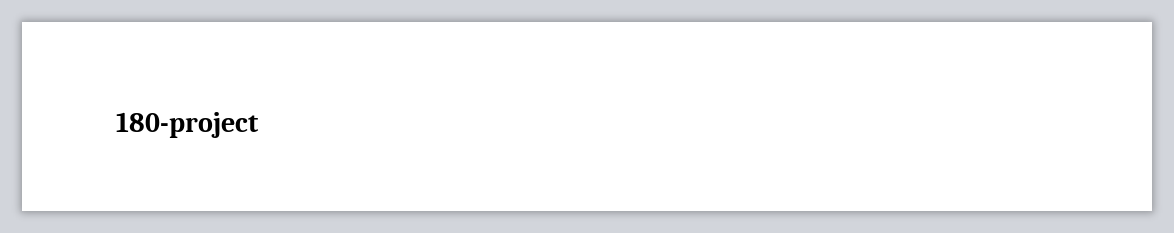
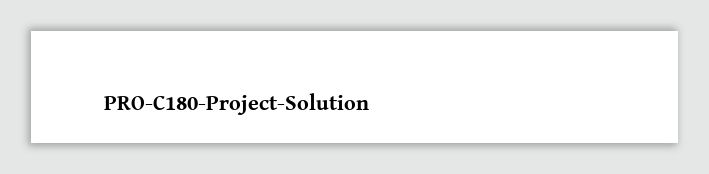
[116,112,259,138] 180-project -> [104,93,369,115] PRO-C180-Project-Solution

